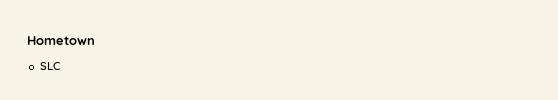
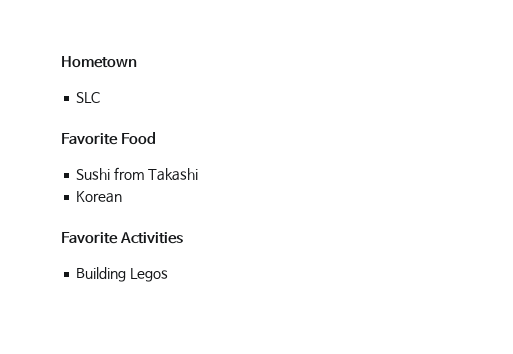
(60, 66) none -> [61,132,156,145] [76,167,198,181] [76,191,123,203] [61,232,183,244] [76,267,169,282] // Favorite Food // Sushi from Takashi // Korean // Favorite Activities // Building Legos

